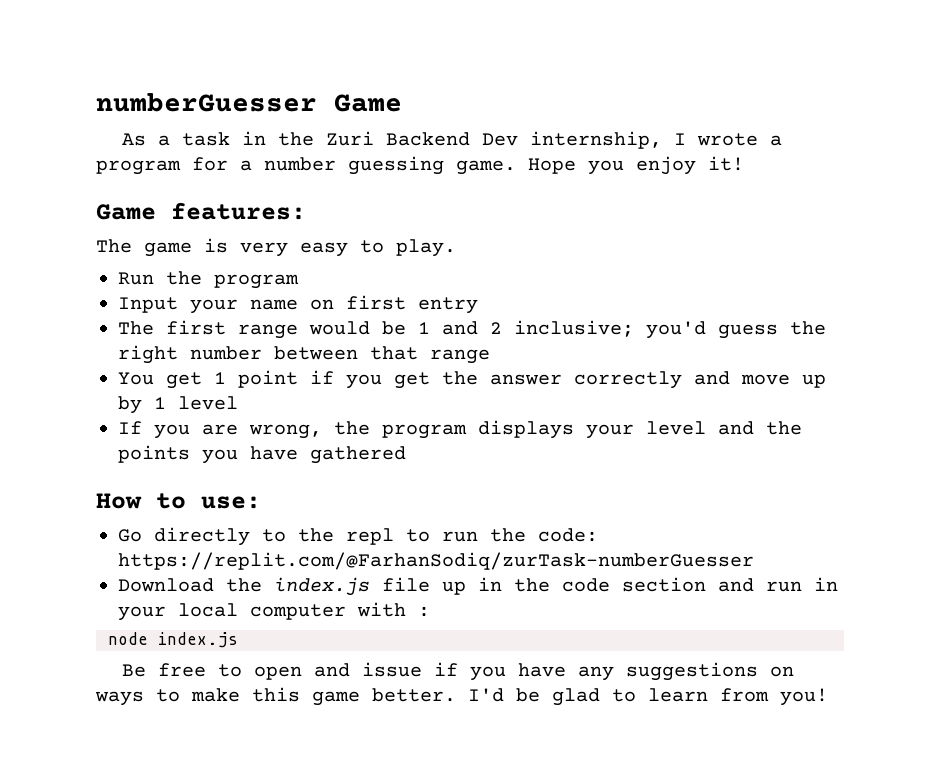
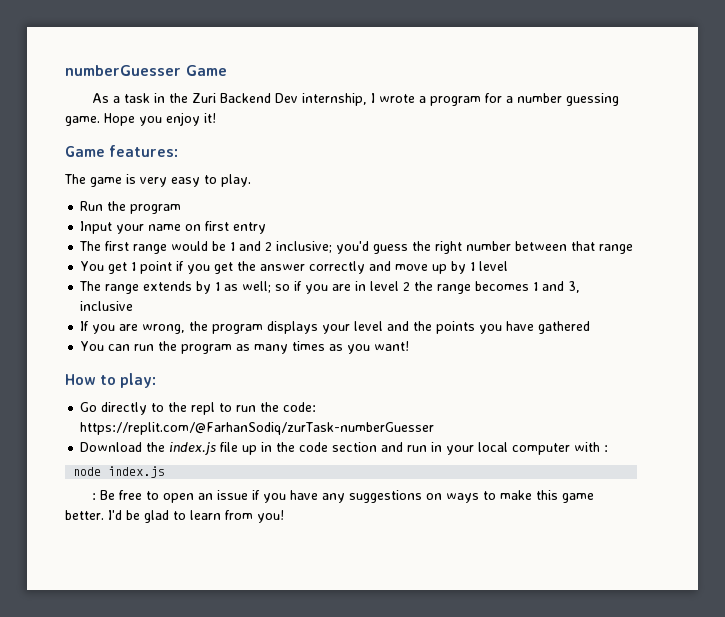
(238, 403) none -> [79,281,581,294] [80,301,134,311] // The range extends by 1 as well; so if you are in level 2 the range becomes 1 and 3, inclusive
(406, 455) none -> [80,341,410,354] // You can run the program as many times as you want!
[201,496,261,509] use: -> [120,373,157,388] play:
(238, 640) none -> [92,493,97,500] :
[314,663,351,677] and -> [198,493,214,500] an

